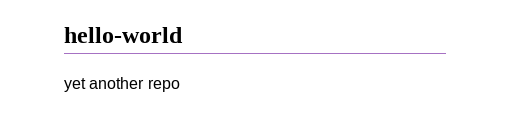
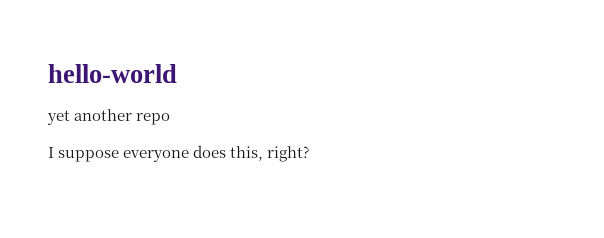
(180, 85) none -> [48,145,310,162] // I suppose everyone does this, right?

